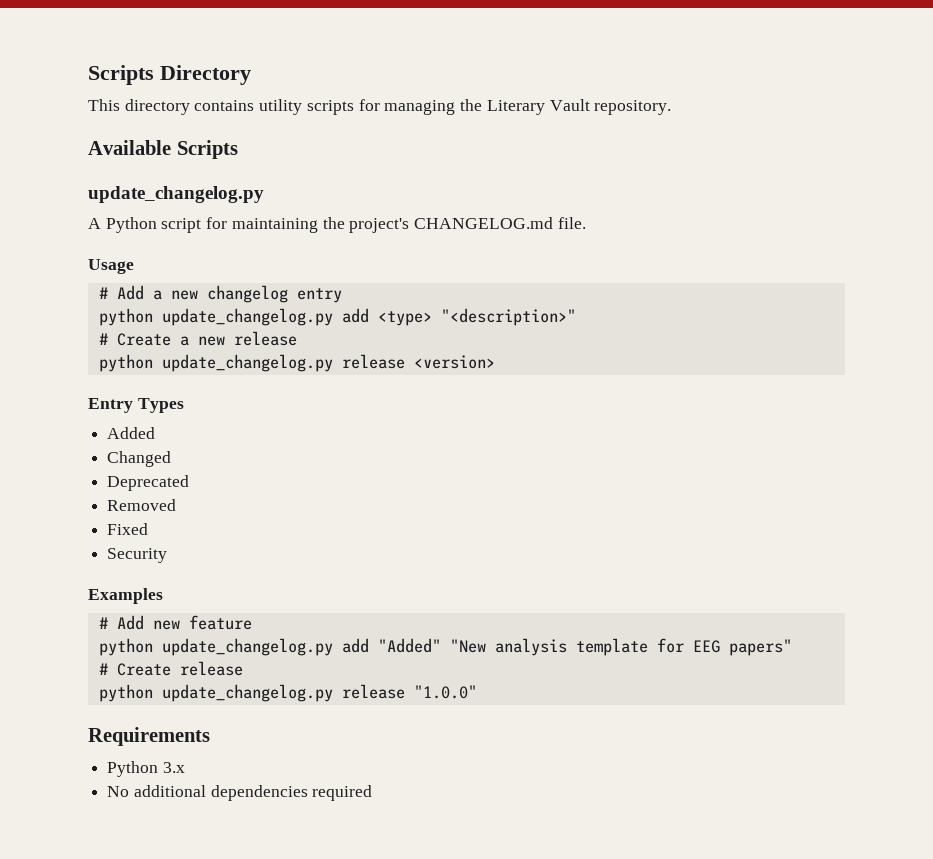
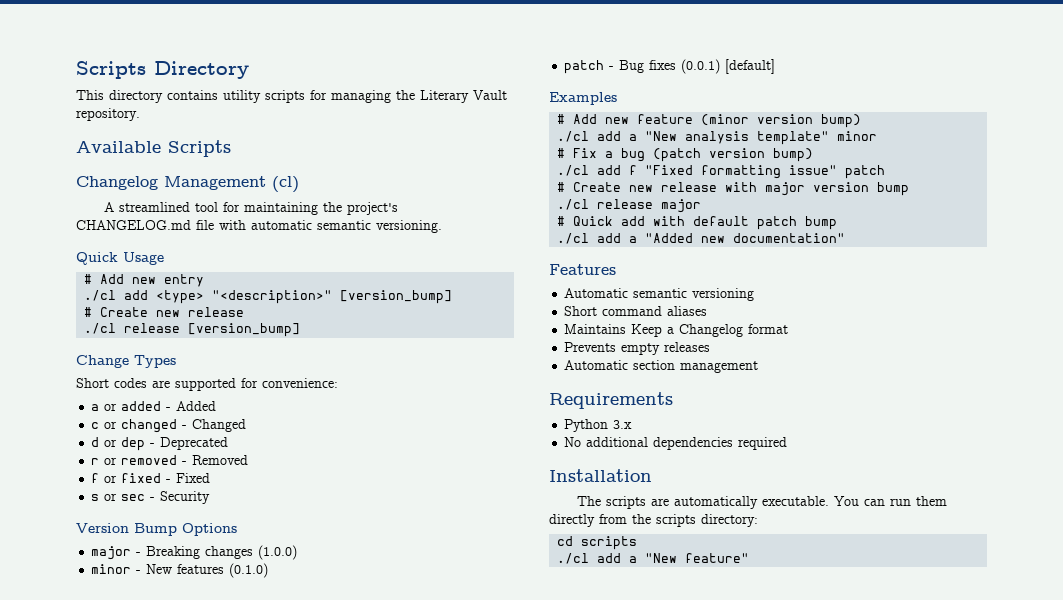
[88,186,264,203] update_changelog.py -> [76,176,299,193] Changelog Management (cl)
[105,217,202,233] Python script -> [119,202,219,212] streamlined tool
[557,217,586,229] file. // -> [196,220,442,233] [76,252,118,265] file with automatic semantic versioning. // Quick
[152,285,288,303] a new changelog -> [132,277,157,284] new
[98,308,333,326] python update_changelog.py -> [84,290,117,301] ./cl
[98,333,189,346] // # Create a -> [340,290,453,304] [84,307,149,317] [version_bump] // # Create
[98,354,495,372] [88,398,184,413] [107,427,156,439] [107,451,172,467] [107,475,190,491] [107,499,177,511] [107,523,149,535] [107,548,168,563] python update_changelog.py release <version> // Entry Types // Added // Changed // Deprecated // Removed // Fixed // Security -> [84,323,301,337] [76,355,176,368] [76,378,338,391] [91,401,217,411] [91,419,247,433] [91,437,229,451] [91,455,249,465] [91,473,211,483] [91,491,211,504] [76,523,237,536] [91,545,298,560] [91,563,269,578] [564,59,776,74] ./cl release [version_bump] // Change Types // Short codes are supported for convenience: // a or added - Added // c or changed - Changed // d or dep - Deprecated // r or removed - Removed // f or fixed - Fixed // s or sec - Security // Version Bump Options // major - Breaking changes (1.0.0) // minor - New features (0.1.0) // patch - Bug fixes (0.0.1) [default]
[98,638,792,656] [98,661,243,676] [98,684,477,702] // python update_changelog.py add "Added" "New analysis template for EEG papers" // # Create release // python update_changelog.py release "1.0.0" -> [701,114,862,128] [557,131,878,145] [557,148,814,162] [557,165,886,179] [557,182,910,196] [557,199,702,213] [557,216,838,230] [557,233,846,244] [549,264,616,275] [564,288,755,301] [564,306,708,316] [564,324,789,337] [564,342,711,355] [564,360,759,373] (minor version bump) // ./cl add a "New analysis template" minor // # Fix a bug (patch version bump) // ./cl add f "Fixed formatting issue" patch // # Create new release with major version bump // ./cl release major // # Quick add with default patch bump // ./cl add a "Added new documentation" // Features // Automatic semantic versioning // Short command aliases // Maintains Keep a Changelog format // Prevents empty releases // Automatic section management
(373, 793) none -> [549,469,652,482] [577,496,948,509] [549,514,758,527] [557,536,638,550] [557,553,750,564] // Installation // The scripts are automatically executable. You can run them directly from the scripts directory: // cd scripts // ./cl add a "New feature"

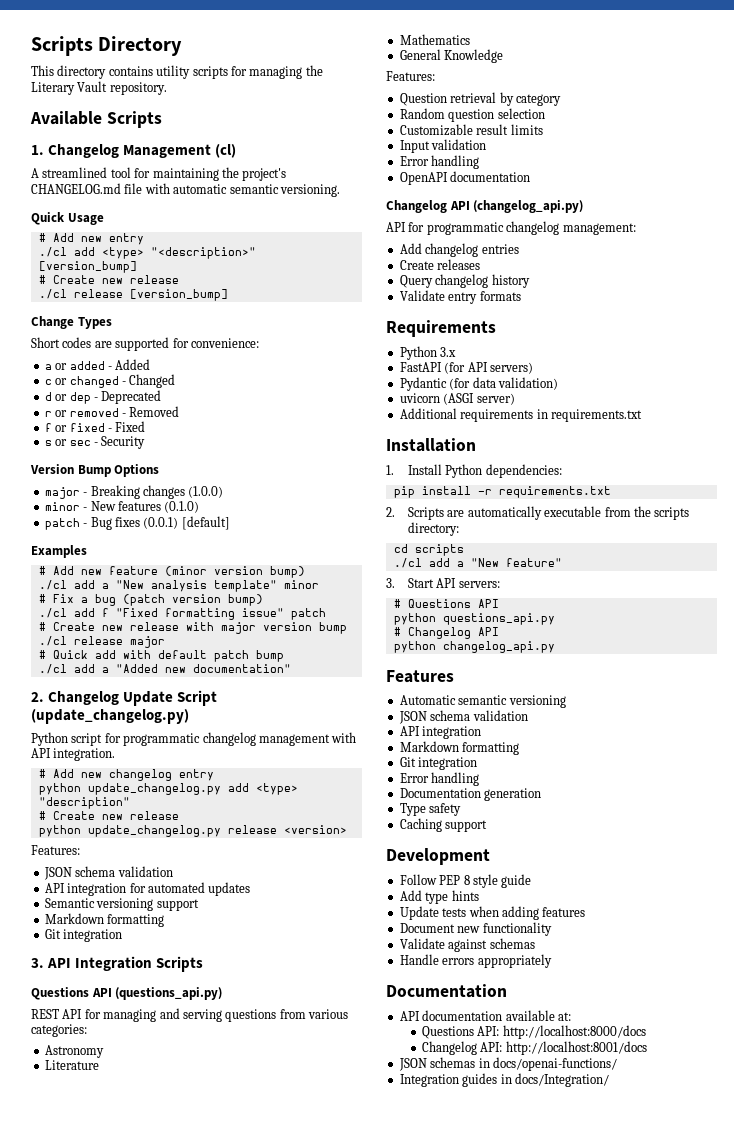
(231, 148) none -> [31,145,44,155] 1.
[549,264,616,275] [564,288,755,301] [564,306,708,316] [564,324,789,337] [564,342,711,355] [564,360,759,373] [549,392,673,409] [564,419,633,432] [564,437,788,450] [549,469,652,482] [577,496,948,509] [549,514,595,527] Features // Automatic semantic versioning // Short command aliases // Maintains Keep a Changelog format // Prevents empty releases // Automatic section management // Requirements // Python 3.x // No additional dependencies required // Installation // The scripts are automatically executable. You can run them directly -> [31,690,218,706] [31,709,189,724] [31,732,357,746] [31,748,116,761] [38,769,214,781] [38,783,298,795] [38,797,130,809] [38,811,179,820] [38,825,347,837] [31,845,80,855] [43,866,173,880] [44,882,251,896] [44,898,199,911] [44,913,165,927] [44,929,123,942] [31,956,204,972] [31,987,223,1000] [31,1008,348,1022] [31,1024,87,1037] [44,1045,104,1058] [44,1060,99,1070] [399,34,470,45] [399,49,504,63] [386,71,435,81] [399,92,561,106] [399,108,545,122] [399,124,543,136] [399,139,487,153] [399,155,480,169] [399,171,531,185] [386,200,584,213] [386,221,636,235] [399,243,519,257] [399,259,481,270] [399,274,530,288] [399,290,521,304] [386,320,496,337] [399,346,457,360] [399,362,533,374] [399,377,558,391] [399,393,515,405] [399,408,642,422] [386,438,476,452] [386,464,562,478] [393,486,611,498] [386,506,602,520] 2. Changelog Update Script (update_changelog.py) // Python script for programmatic changelog management with API integration. // # Add new changelog entry // python update_changelog.py add <type> "description" // # Create new release // python update_changelog.py release <version> // Features: // JSON schema validation // API integration for automated updates // Semantic versioning support // Markdown formatting // Git integration // 3. API Integration Scripts // Questions API (questions_api.py) // REST API for managing and serving questions from various categories: // Astronomy // Literature // Mathematics // General Knowledge // Features: // Question retrieval by category // Random question selection // Customizable result limits // Input validation // Error handling // OpenAPI documentation // Changelog API (changelog_api.py) // API for programmatic changelog management: // Add changelog entries // Create releases // Query changelog history // Validate entry formats // Requirements // Python 3.x // FastAPI (for API servers) // Pydantic (for data validation) // uvicorn (ASGI server) // Additional requirements in requirements.txt // Installation // 1. Install Python dependencies: // pip install -r requirements.txt // 2. Scripts are automatically executable
(750, 558) none -> [386,578,500,588] [393,599,499,608] [393,613,555,625] [393,627,499,639] [393,641,555,653] [386,670,454,683] [399,695,566,708] [398,710,528,724] [399,726,482,739] [399,741,520,755] [399,757,478,770] [399,772,480,786] [399,788,542,801] [399,803,462,816] [399,818,488,832] [386,848,490,865] [399,874,532,888] [399,890,479,904] [399,906,586,920] [399,922,552,936] [399,938,535,952] [399,954,552,968] [386,984,507,998] [399,1010,571,1021] [421,1025,646,1039] [421,1041,647,1055] [398,1057,617,1071] [399,1073,609,1087] // 3. Start API servers: // # Questions API // python questions_api.py // # Changelog API // python changelog_api.py // Features // Automatic semantic versioning // JSON schema validation // API integration // Markdown formatting // Git integration // Error handling // Documentation generation // Type safety // Caching support // Development // Follow PEP 8 style guide // Add type hints // Update tests when adding features // Document new functionality // Validate against schemas // Handle errors appropriately // Documentation // API documentation available at: // Questions API: http://localhost:8000/docs // Changelog API: http://localhost:8001/docs // JSON schemas in docs/openai-functions/ // Integration guides in docs/Integration/

